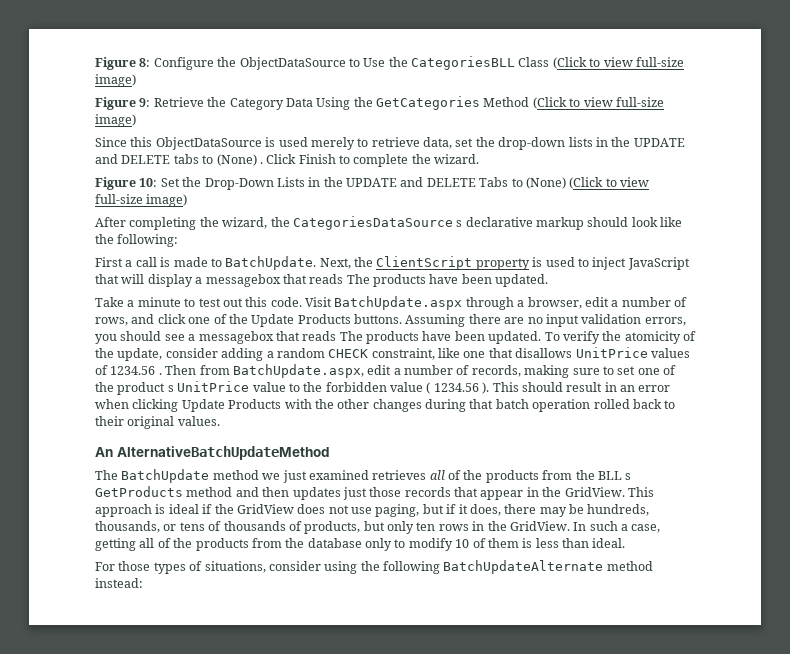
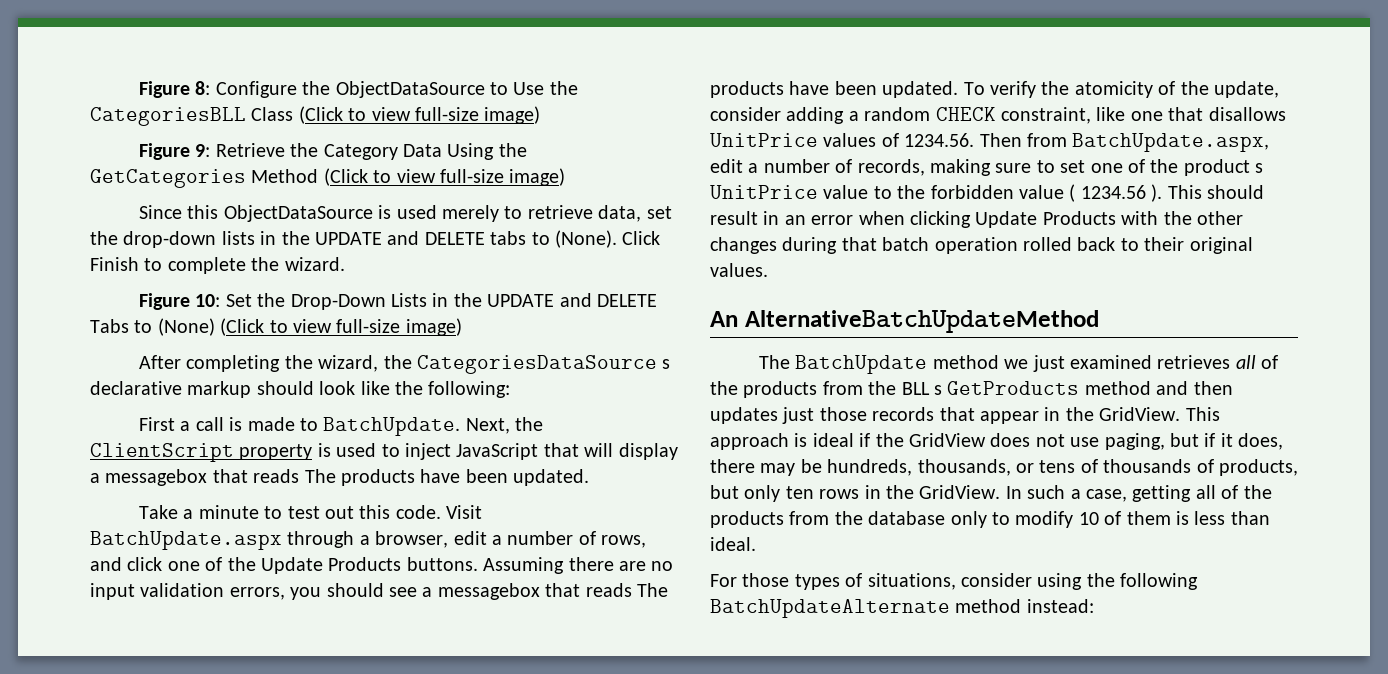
[216,154,263,166] (None) . -> [554,230,617,248] (None).
[110,366,162,375] 1234.56 . -> [904,133,975,147] 1234.56.

